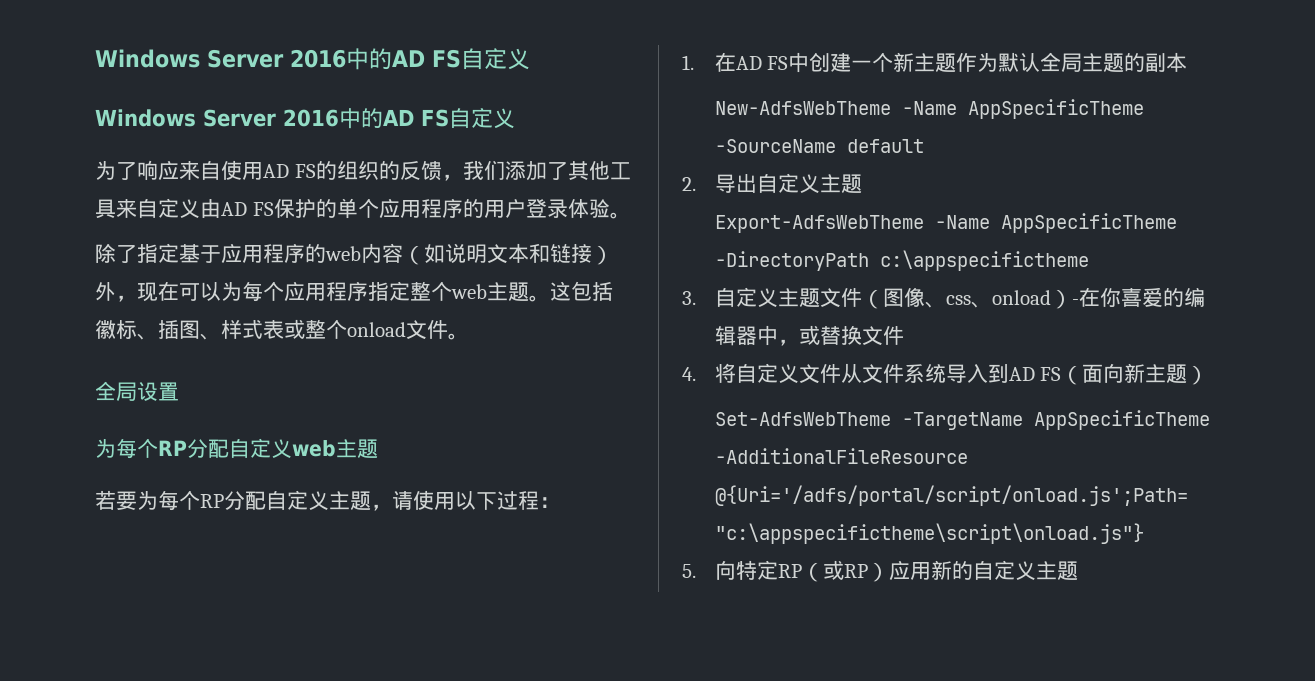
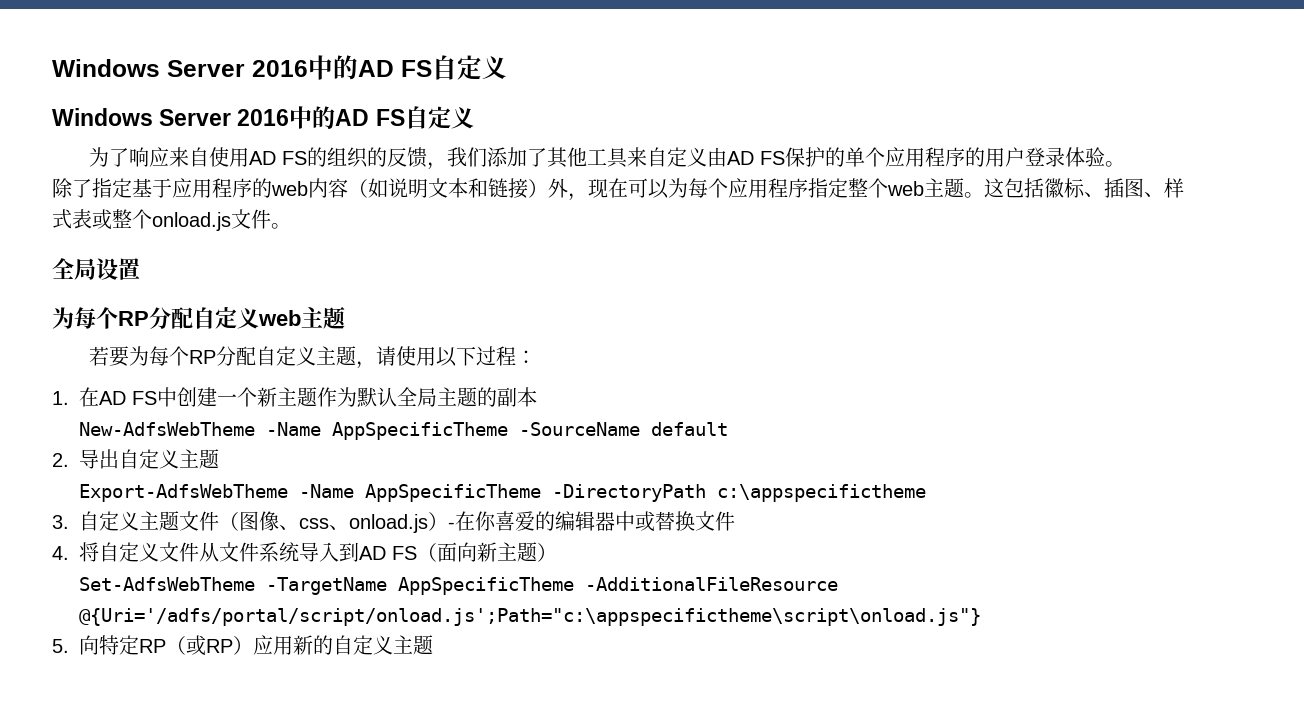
[347,322,406,337] onload -> [152,212,231,231] onload.js
[991,290,1051,305] onload -> [349,514,429,533] onload.js
[777,339,799,346] ， -> (636, 521) none

